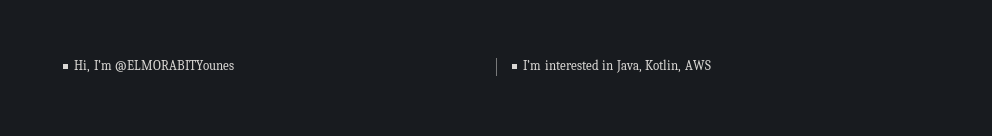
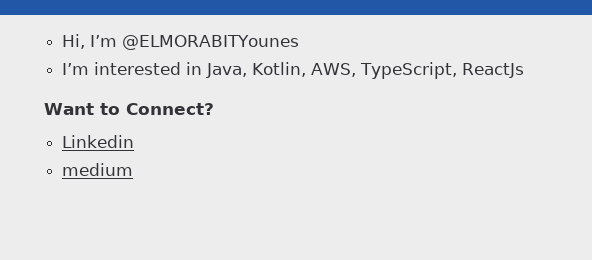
[684,60,711,70] AWS -> [311,62,525,79] [44,103,214,115] [62,135,135,148] [62,163,134,176] AWS, TypeScript, ReactJs // Want to Connect? // Linkedin // medium

